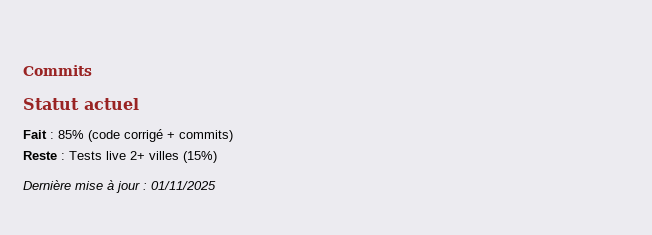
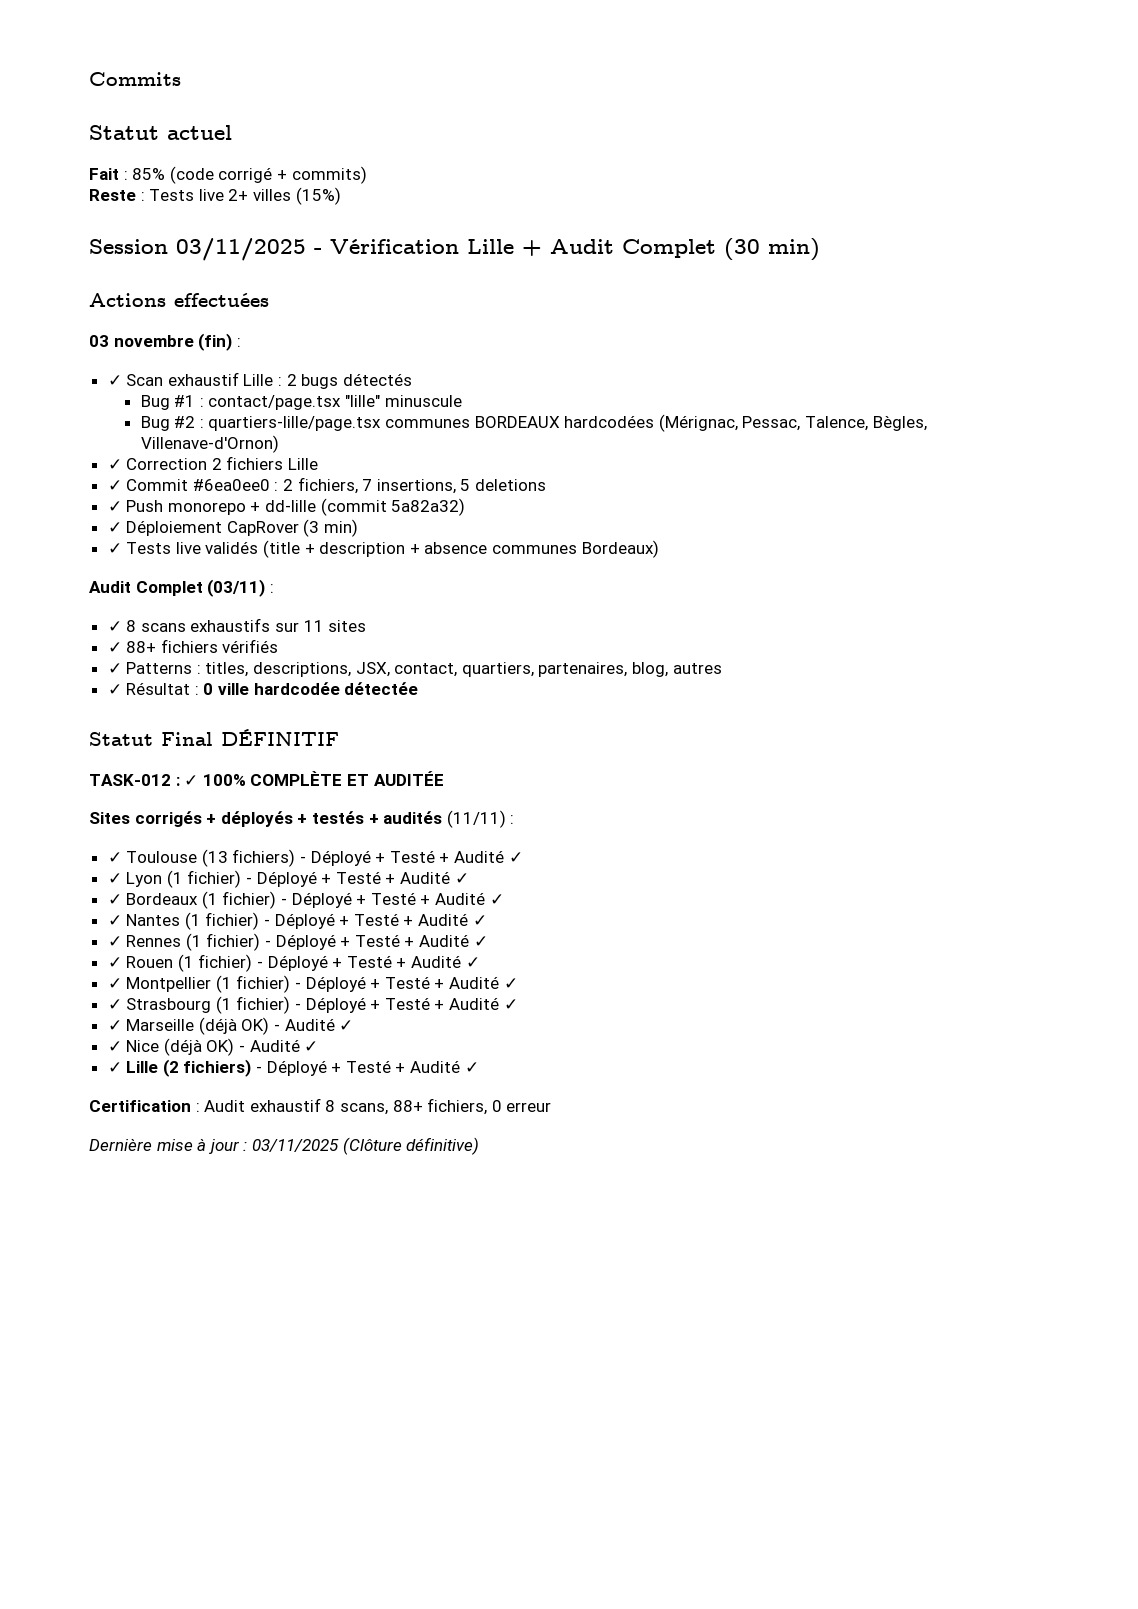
(217, 157) none -> [89,238,820,261] [89,293,269,307] [89,333,241,351] [107,372,412,389] [140,395,462,410] [140,414,927,432] [140,435,279,453] [107,456,319,470] [107,477,547,494] [107,498,466,516] [107,519,359,537] [107,540,659,558] [89,579,274,597] [107,618,367,632] [107,639,279,653] [107,662,722,677] [107,682,419,695] [89,729,339,746] [89,771,444,786] [89,810,515,828] [107,849,523,867] [107,870,469,888] [107,891,504,909] [107,912,487,930] [107,933,488,951] [107,954,480,972] [107,975,518,993] [107,996,518,1014] [107,1017,354,1035] [107,1038,319,1056] [107,1059,479,1077] [89,1098,552,1115] // Session 03/11/2025 - Vérification Lille + Audit Complet (30 min) // Actions effectuées // 03 novembre (fin) : // ✓ Scan exhaustif Lille : 2 bugs détectés // Bug #1 : contact/page.tsx "lille" minuscule // Bug #2 : quartiers-lille/page.tsx communes BORDEAUX hardcodées (Mérignac, Pessac, Talence, Bègles, Villenave-d'Ornon) // ✓ Correction 2 fichiers Lille // ✓ Commit #6ea0ee0 : 2 fichiers, 7 insertions, 5 deletions // ✓ Push monorepo + dd-lille (commit 5a82a32) // ✓ Déploiement CapRover (3 min) // ✓ Tests live validés (title + description + absence communes Bordeaux) // Audit Complet (03/11) : // ✓ 8 scans exhaustifs sur 11 sites // ✓ 88+ fichiers vérifiés // ✓ Patterns : titles, descriptions, JSX, contact, quartiers, partenaires, blog, autres // ✓ Résultat : 0 ville hardcodée détectée // Statut Final DÉFINITIF // TASK-012 : ✓ 100% COMPLÈTE ET AUDITÉE // Sites corrigés + déployés + testés + audités (11/11) : // ✓ Toulouse (13 fichiers) - Déployé + Testé + Audité ✓ // ✓ Lyon (1 fichier) - Déployé + Testé + Audité ✓ // ✓ Bordeaux (1 fichier) - Déployé + Testé + Audité ✓ // ✓ Nantes (1 fichier) - Déployé + Testé + Audité ✓ // ✓ Rennes (1 fichier) - Déployé + Testé + Audité ✓ // ✓ Rouen (1 fichier) - Déployé + Testé + Audité ✓ // ✓ Montpellier (1 fichier) - Déployé + Testé + Audité ✓ // ✓ Strasbourg (1 fichier) - Déployé + Testé + Audité ✓ // ✓ Marseille (déjà OK) - Audité ✓ // ✓ Nice (déjà OK) - Audité ✓ // ✓ Lille (2 fichiers) - Déployé + Testé + Audité ✓ // Certification : Audit exhaustif 8 scans, 88+ fichiers, 0 erreur
[151,181,216,190] 01/11/2025 -> [251,1137,480,1155] 03/11/2025 (Clôture définitive)

